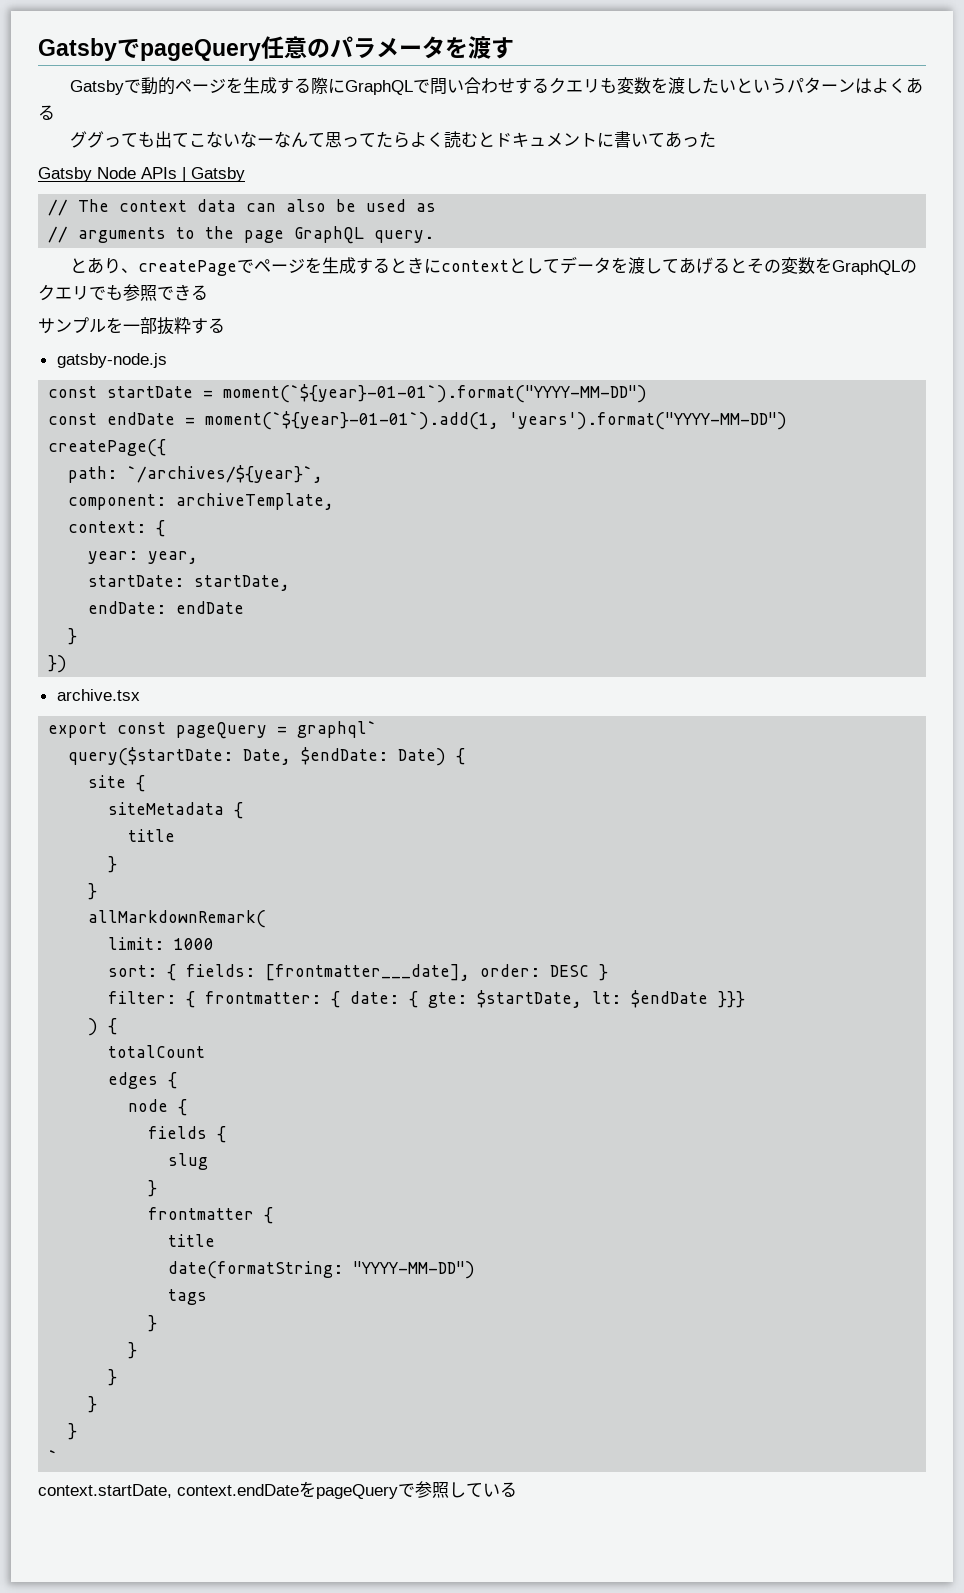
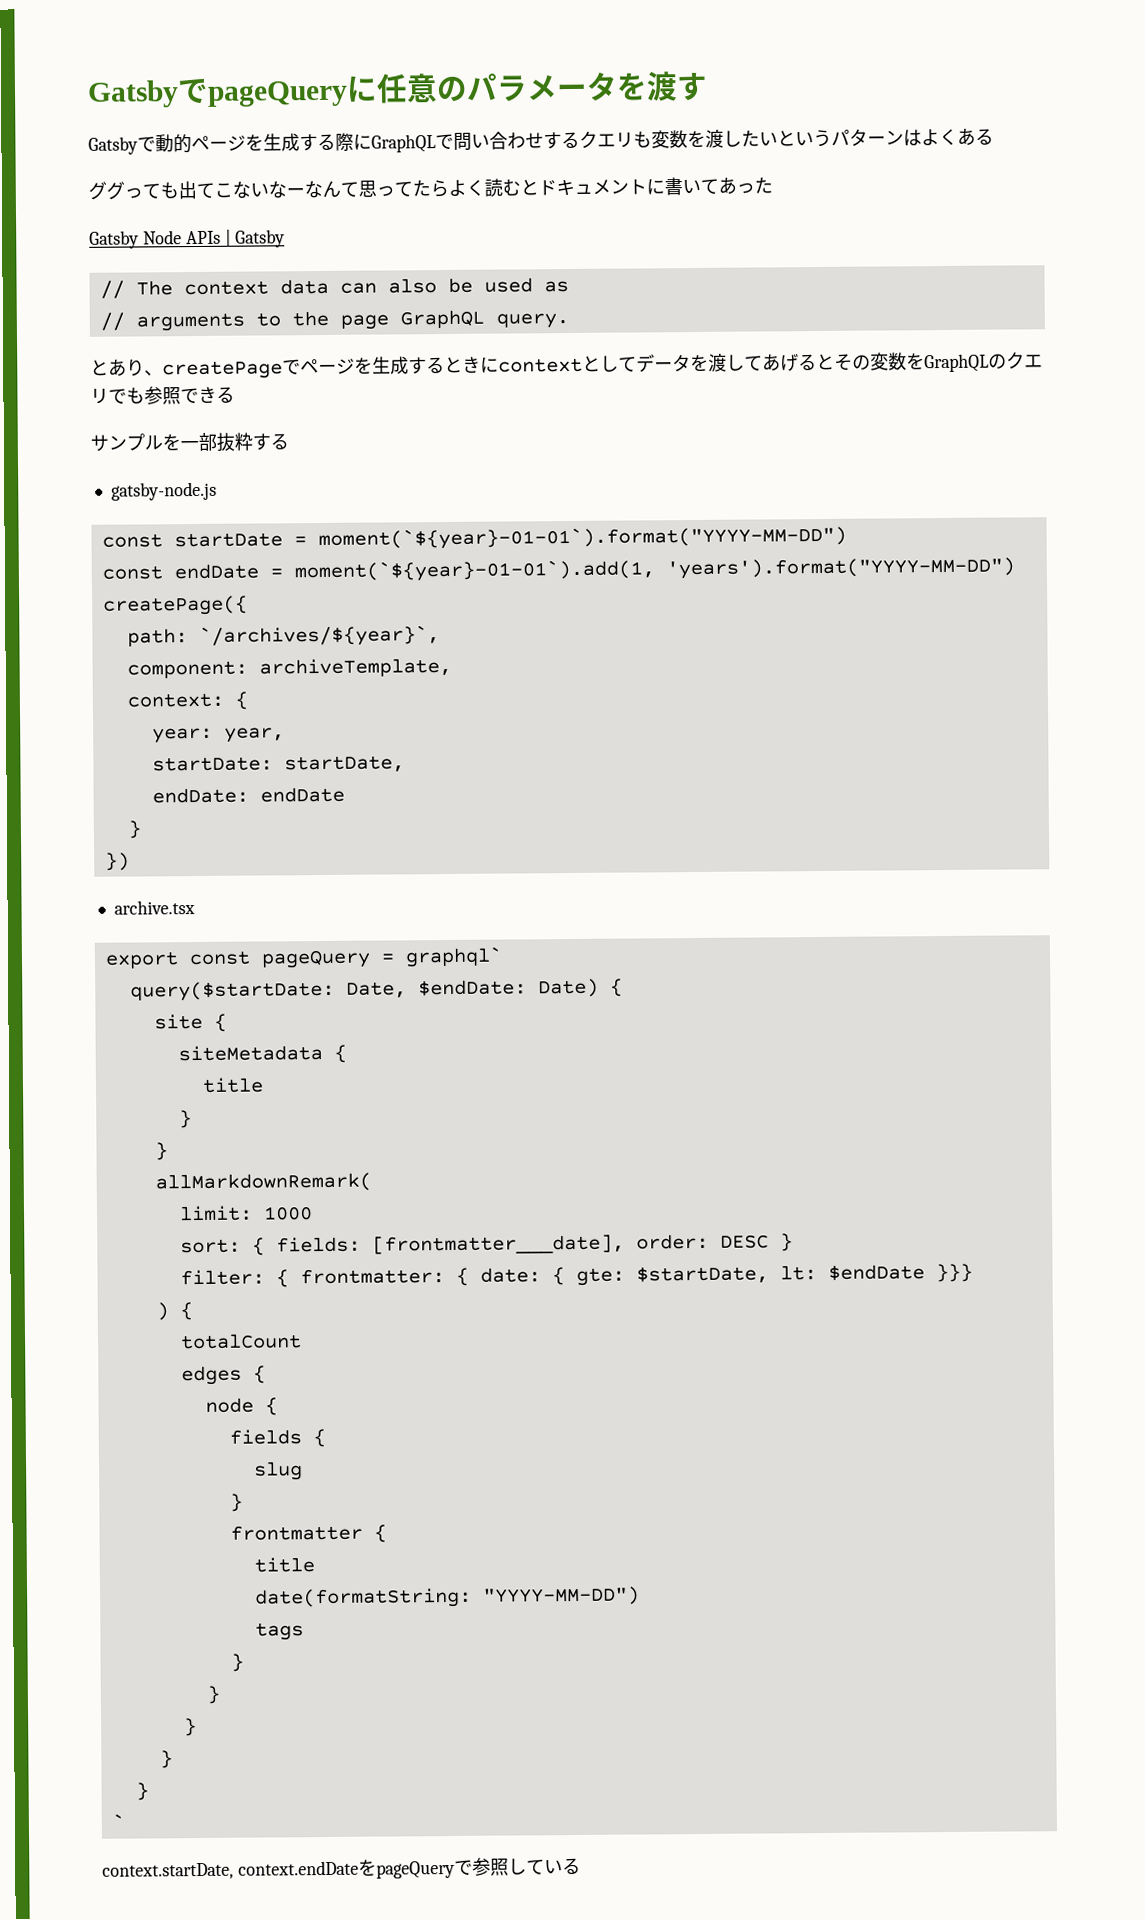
(261, 50) none -> [346,75,378,103] に

